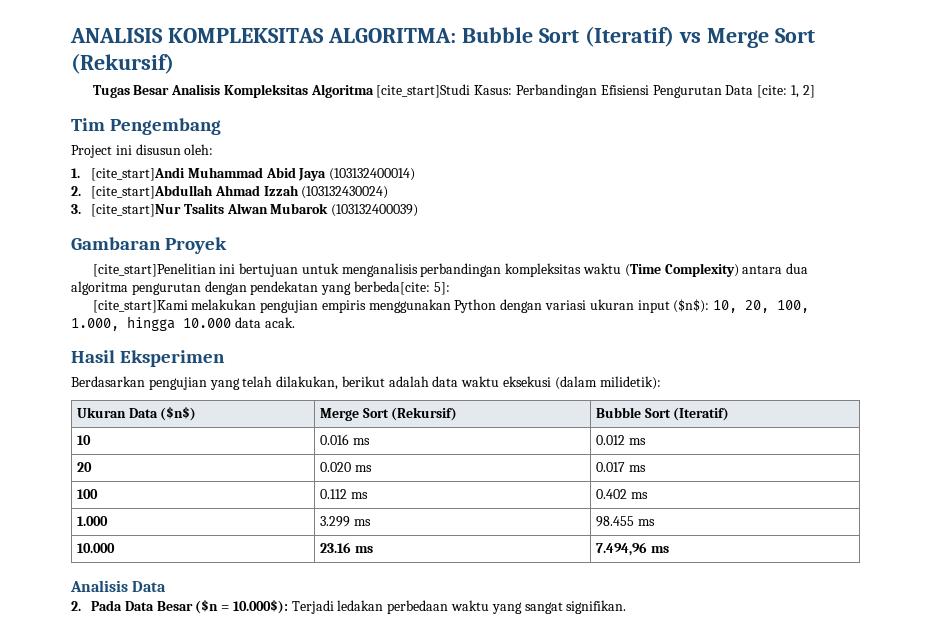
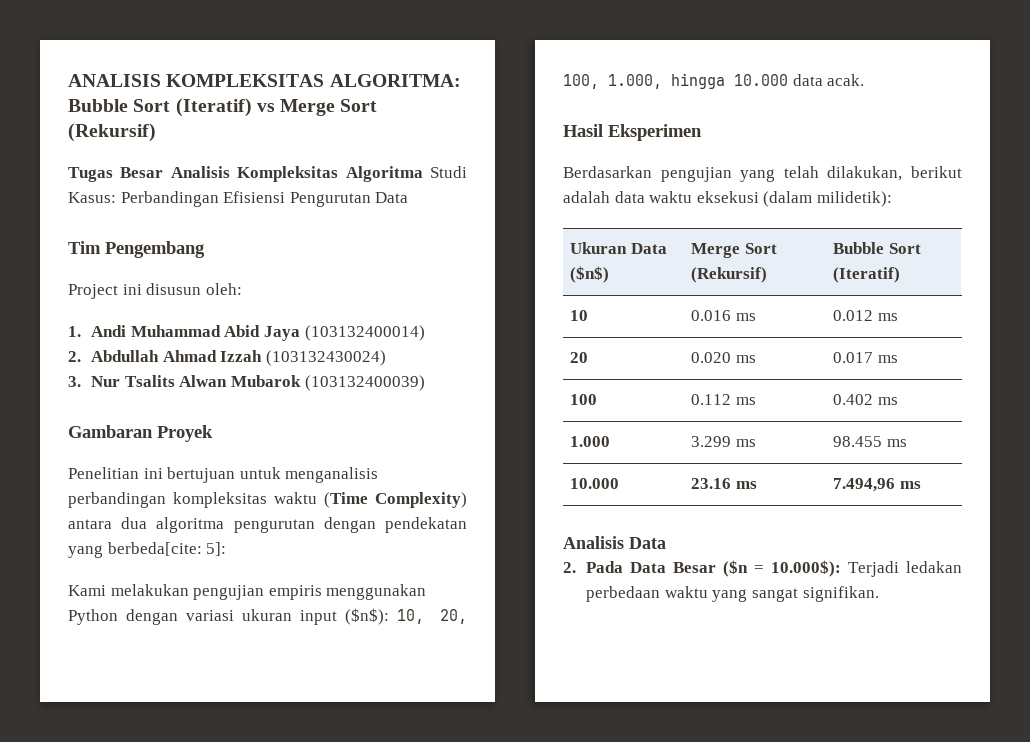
[376,84,471,98] [cite_start]Studi -> [429,166,467,178] Studi
[757,85,815,98] [cite: 1, 2] -> (409, 197) none
[90,167,185,181] [cite_start]Andi -> [91,325,127,337] Andi
[90,185,213,199] [cite_start]Abdullah -> [91,350,160,362] Abdullah
[90,204,181,217] [cite_start]Nur -> [91,376,121,387] Nur
[92,263,216,277] [cite_start]Penelitian -> [68,467,139,479] Penelitian
[92,300,188,313] [cite_start]Kami -> [68,585,106,596] Kami

